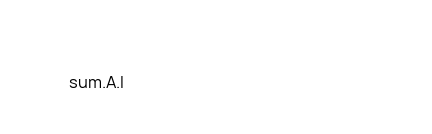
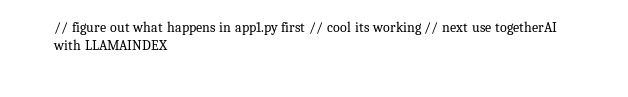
[69,76,124,88] sum.A.I -> [54,21,557,35] [53,39,168,50] // figure out what happens in app1.py first // cool its working // next use togetherAI with LLAMAINDEX

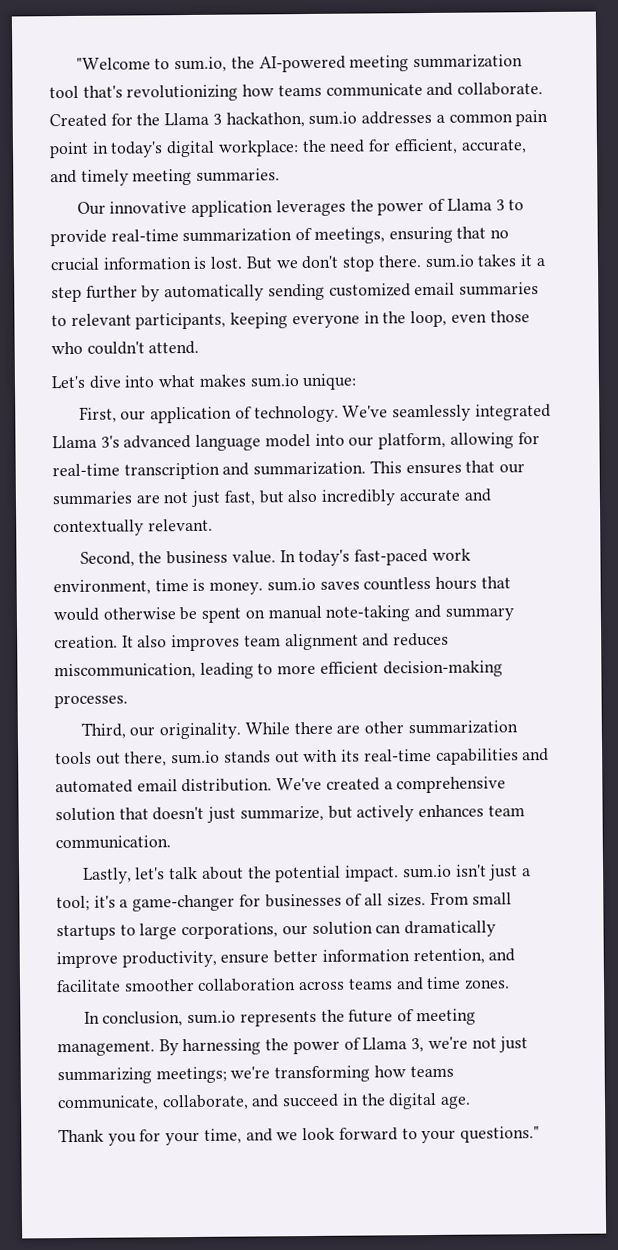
[54,21,557,35] [53,39,168,50] // figure out what happens in app1.py first // cool its working // next use togetherAI with LLAMAINDEX -> [75,54,524,73] [49,82,544,102] [49,109,549,128] [49,138,527,159] [50,168,281,186] [76,198,525,217] [50,226,510,247] [50,254,546,272] [51,282,540,303] [51,310,530,330] [51,340,200,355] [51,373,358,391] [78,403,551,424] [52,432,540,451] [52,460,526,480] [52,488,491,507] [53,518,213,537] [79,548,471,567] [53,576,511,596] [53,604,514,623] [54,632,450,652] [54,660,503,680] [54,694,128,709] [80,720,518,740] [55,747,550,767] [55,776,507,794] [55,804,525,823] [55,835,171,850] [82,864,531,884] [56,891,513,912] [56,920,497,941] [56,948,516,969] [56,976,511,993] [83,1008,476,1027] [57,1036,529,1057] [57,1065,454,1085] [57,1092,472,1112] [58,1126,540,1146] "Welcome to sum.io, the AI-powered meeting summarization tool that's revolutionizing how teams communicate and collaborate. Created for the Llama 3 hackathon, sum.io addresses a common pain point in today's digital workplace: the need for efficient, accurate, and timely meeting summaries. // Our innovative application leverages the power of Llama 3 to provide real-time summarization of meetings, ensuring that no crucial information is lost. But we don't stop there. sum.io takes it a step further by automatically sending customized email summaries to relevant participants, keeping everyone in the loop, even those who couldn't attend. // Let's dive into what makes sum.io unique: // First, our application of technology. We've seamlessly integrated Llama 3's advanced language model into our platform, allowing for real-time transcription and summarization. This ensures that our summaries are not just fast, but also incredibly accurate and contextually relevant. // Second, the business value. In today's fast-paced work environment, time is money. sum.io saves countless hours that would otherwise be spent on manual note-taking and summary creation. It also improves team alignment and reduces miscommunication, leading to more efficient decision-making processes. // Third, our originality. While there are other summarization tools out there, sum.io stands out with its real-time capabilities and automated email distribution. We've created a comprehensive solution that doesn't just summarize, but actively enhances team communication. // Lastly, let's talk about the potential impact. sum.io isn't just a tool; it's a game-changer for businesses of all sizes. From small startups to large corporations, our solution can dramatically improve productivity, ensure better information retention, and facilitate smoother collaboration across teams and time zones. // In conclusion, sum.io represents the future of meeting management. By harnessing the power of Llama 3, we're not just summarizing meetings; we're transforming how teams communicate, collaborate, and succeed in the digital age. // Thank you for your time, and we look forward to your questions."

